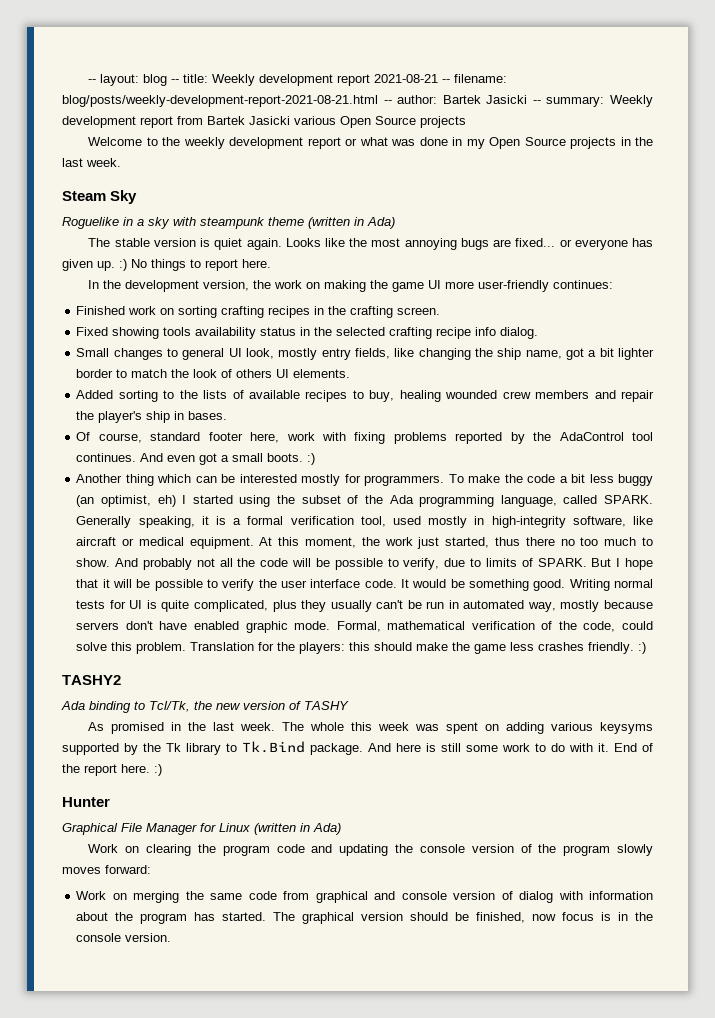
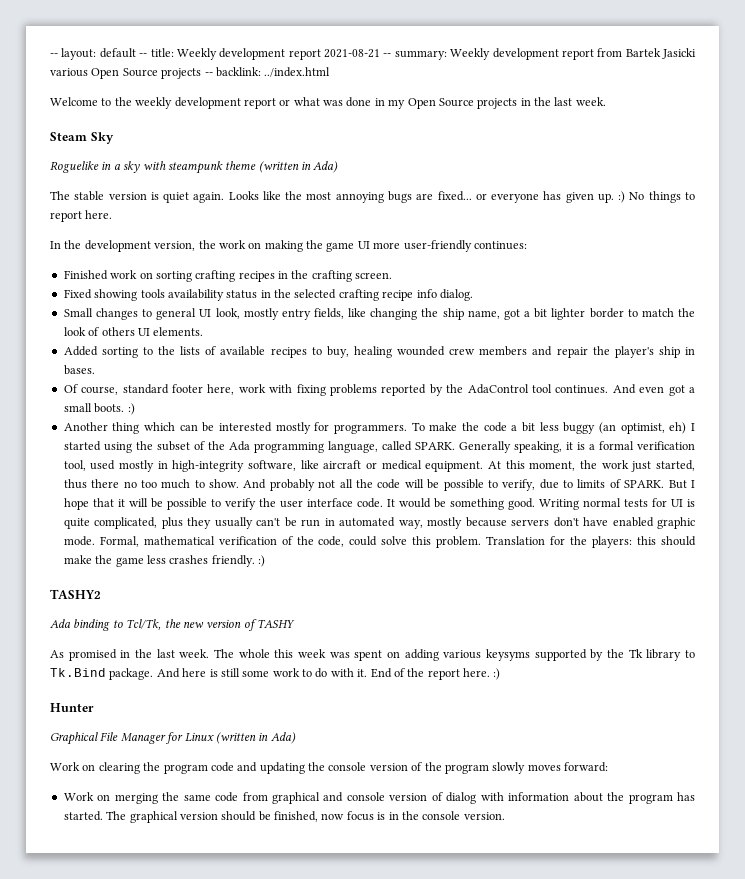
[143,74,168,86] blog -> [99,48,136,58] default
[454,74,508,83] [62,95,541,107] filename: blog/posts/weekly-development-report-2021-08-21.html -- author: Bartek Jasicki -- -> (392, 55) none
(466, 122) none -> [204,67,331,77] -- backlink: ../index.html

